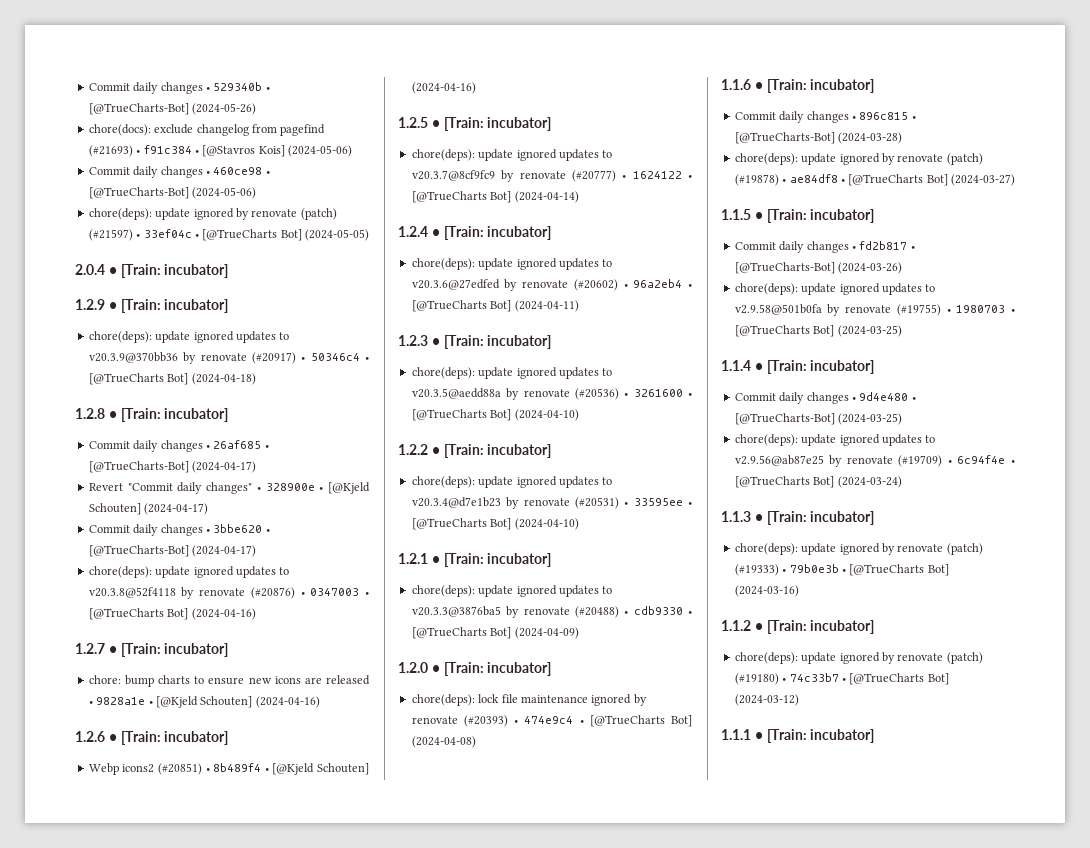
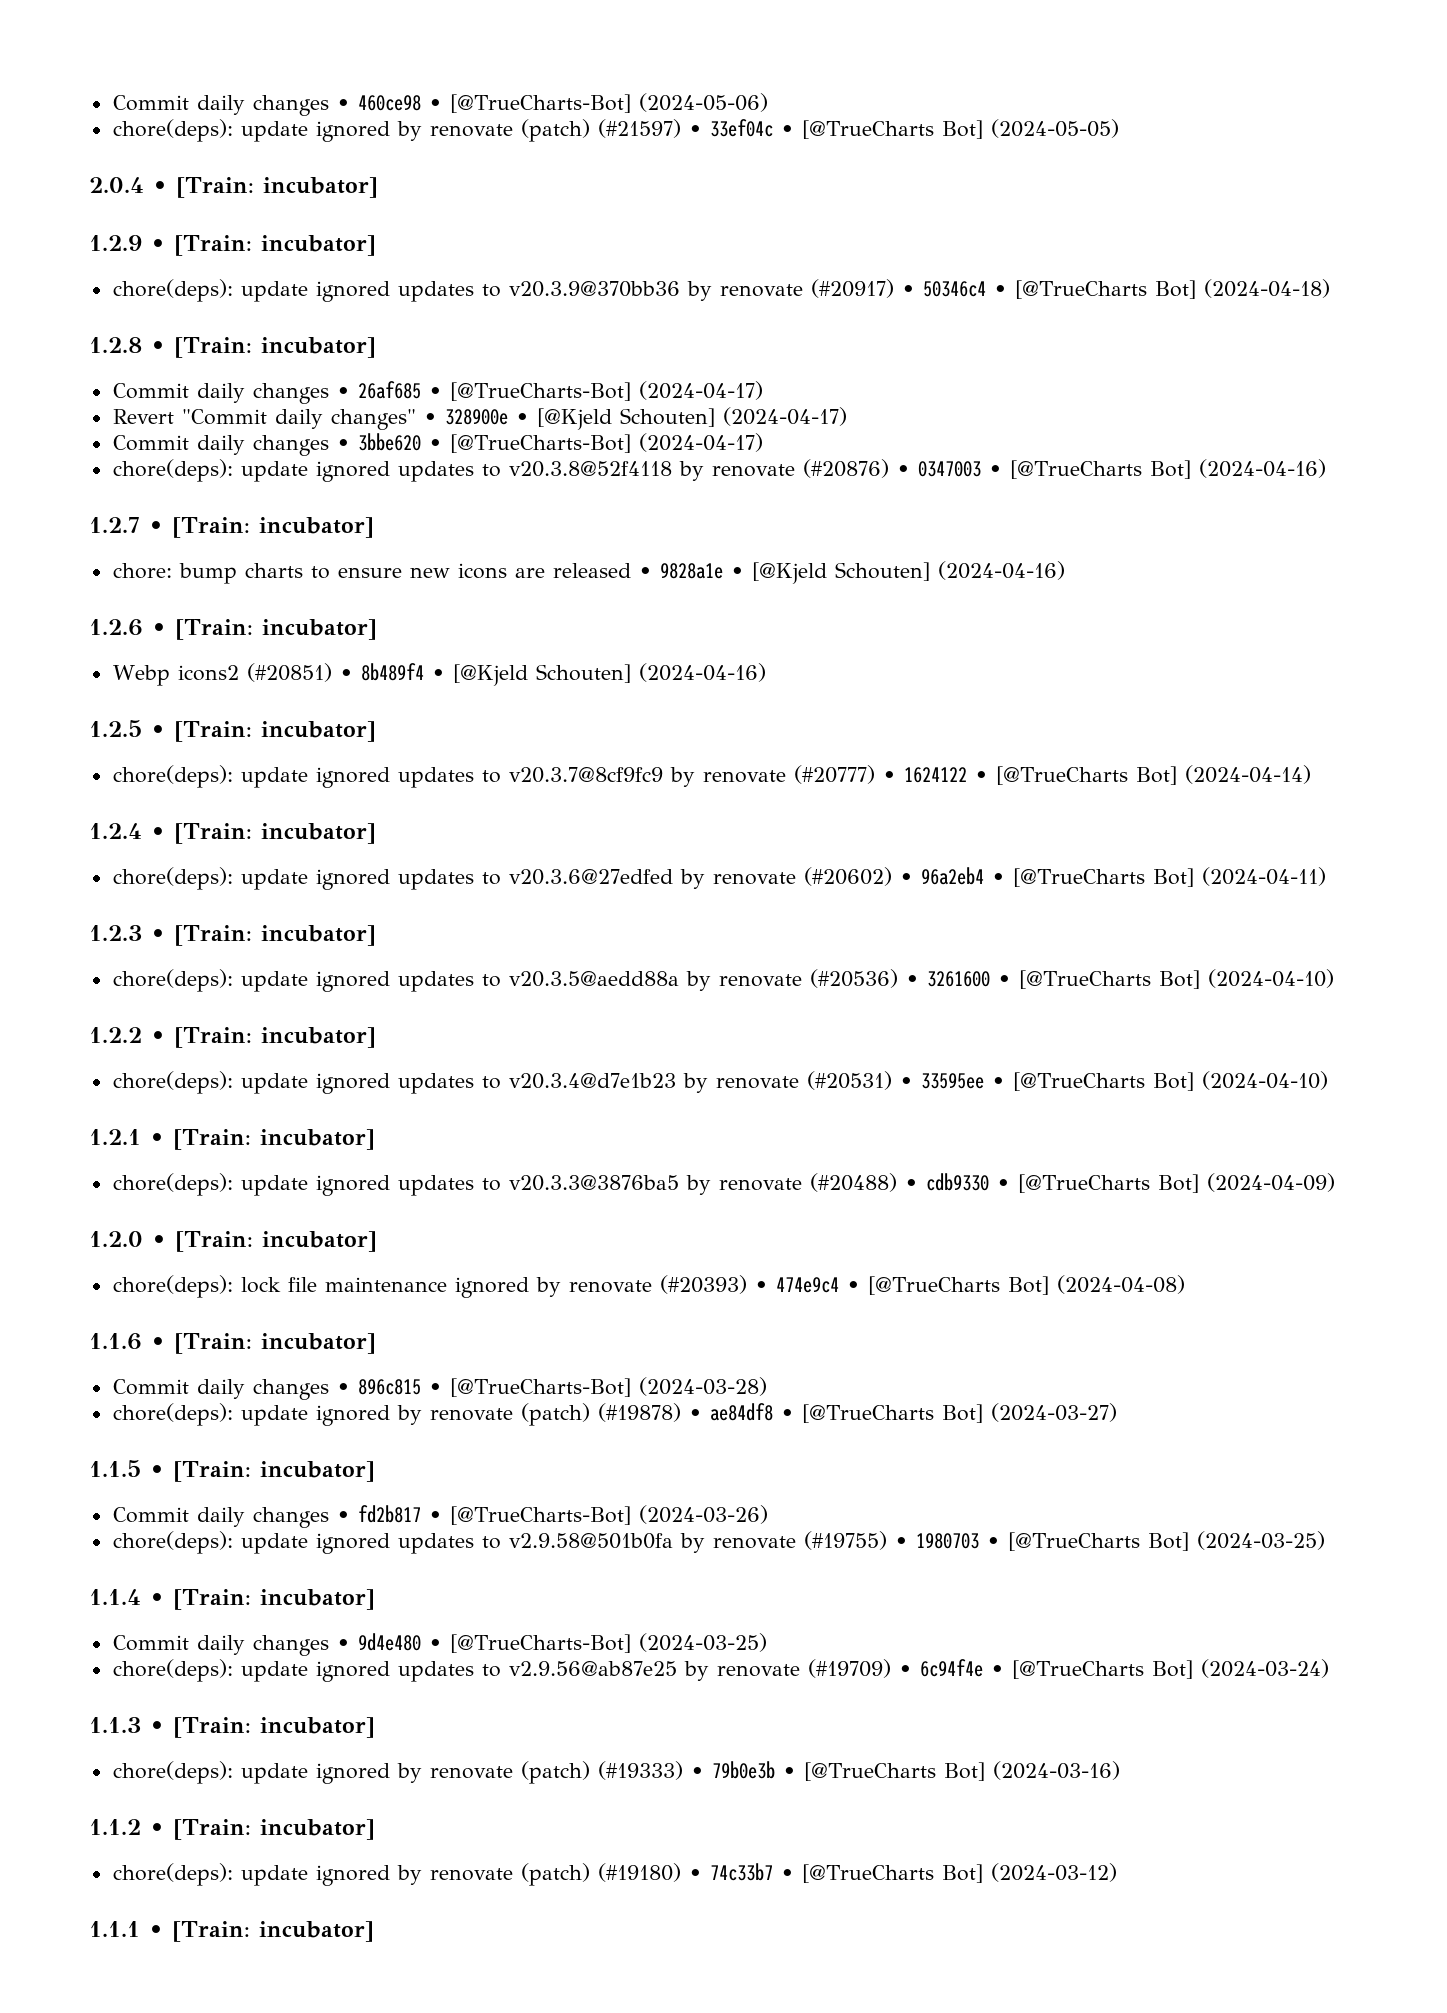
[88,82,270,94] [88,103,257,115] [88,124,326,136] [88,145,352,157] [88,166,210,178] Commit daily changes • 529340b • [@TrueCharts-Bot] (2024-05-26) // chore(docs): exclude changelog from pagefind (#21693) • f91c384 • [@Stavros Kois] (2024-05-06) // Commit daily changes • -> [112,95,350,116] Commit daily changes •

